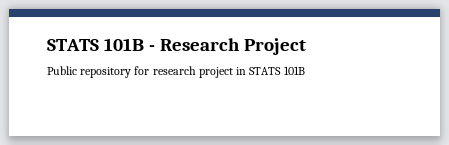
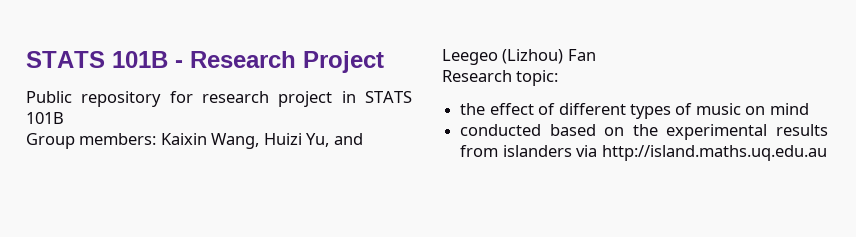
(305, 70) none -> [26,133,363,149] [442,49,596,65] [442,70,559,86] [460,103,809,119] [460,124,828,140] [460,145,827,161] // Group members: Kaixin Wang, Huizi Yu, and Leegeo (Lizhou) Fan // Research topic: // the effect of different types of music on mind // conducted based on the experimental results from islanders via http://island.maths.uq.edu.au

